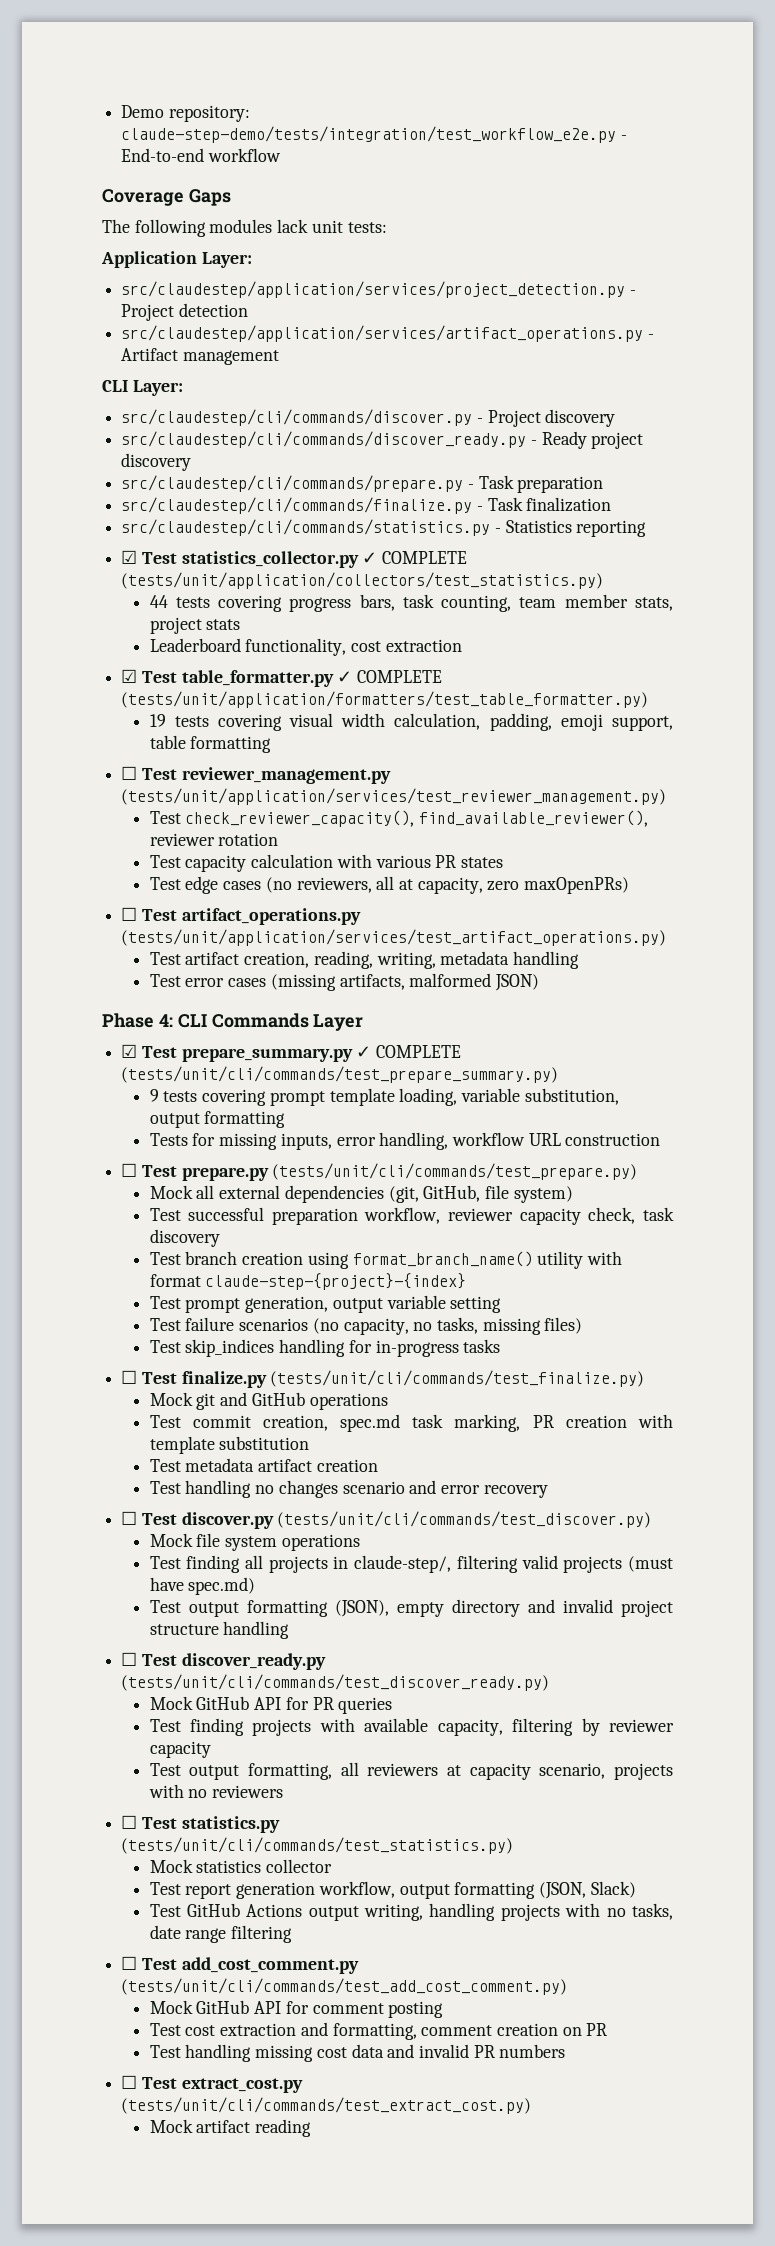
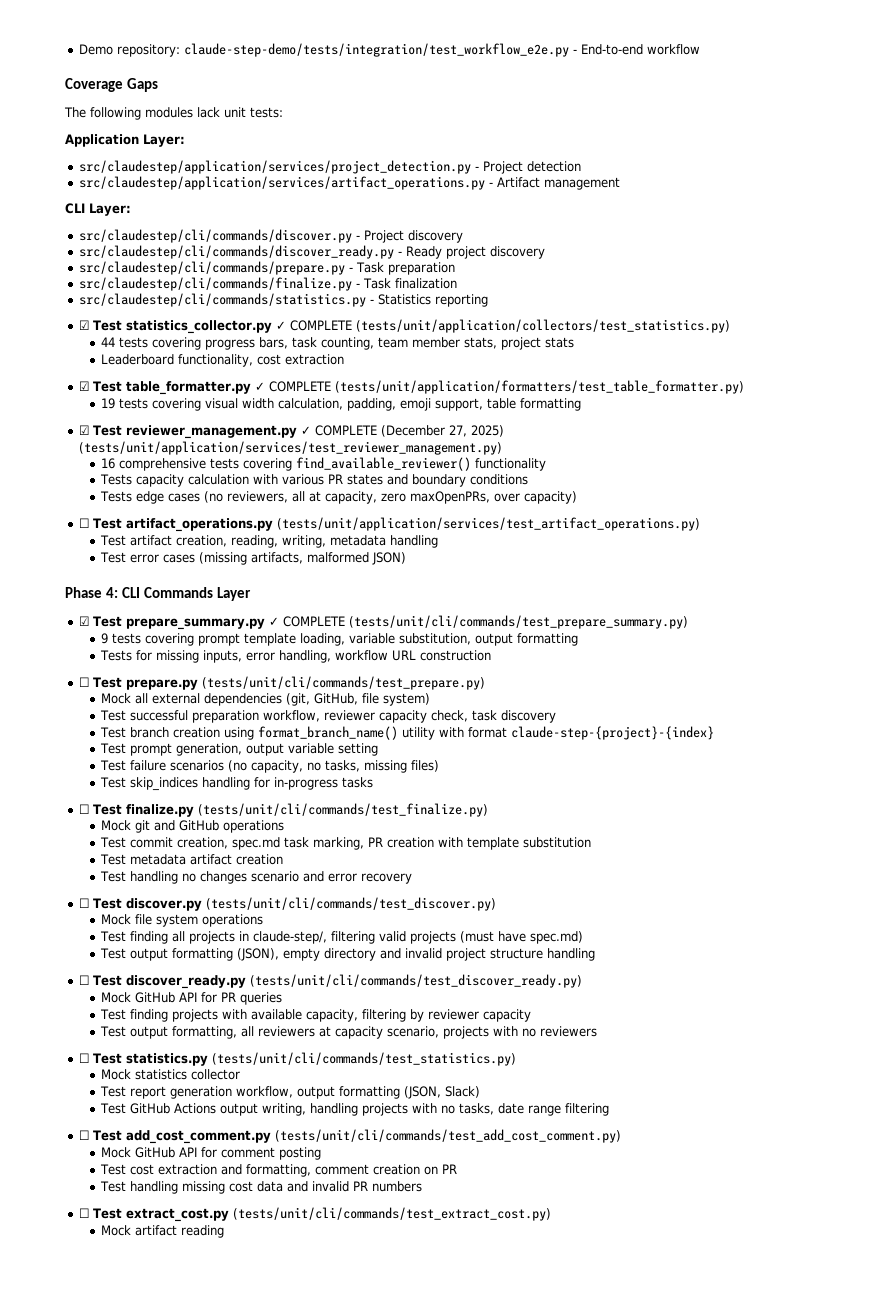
[121,766,138,780] ☐ -> [78,425,89,435] ☑
[121,788,667,805] [149,810,649,827] [149,833,279,846] [149,855,181,868] (tests/unit/application/services/test_reviewer_management.py) // Test check_reviewer_capacity(), find_available_reviewer(), reviewer rotation // Test -> [300,425,504,437] [78,441,502,455] [101,457,547,471] [100,474,133,485] ✓ COMPLETE (December 27, 2025) (tests/unit/application/services/test_reviewer_management.py) // 16 comprehensive tests covering find_available_reviewer() functionality // Tests
[149,877,181,890] // Test -> [387,474,529,487] [100,491,133,502] and boundary conditions // Tests
[524,877,630,894] maxOpenPRs) -> [410,491,578,504] maxOpenPRs, over capacity)

